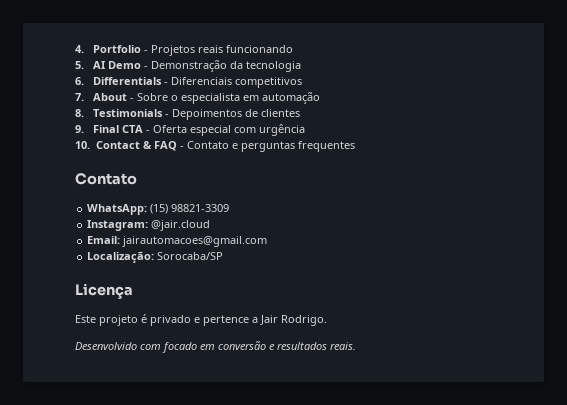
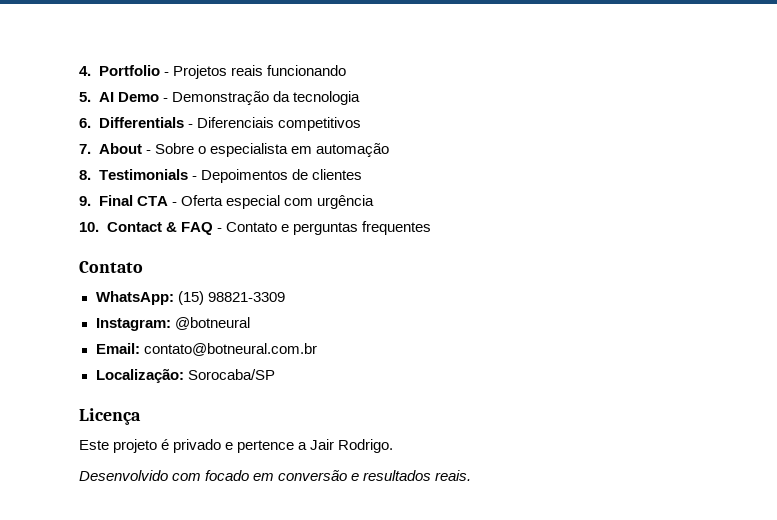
[151,220,211,231] @jair.cloud -> [174,317,250,330] @botneural
[122,236,268,247] jairautomacoes@gmail.com -> [143,343,317,356] contato@botneural.com.br

